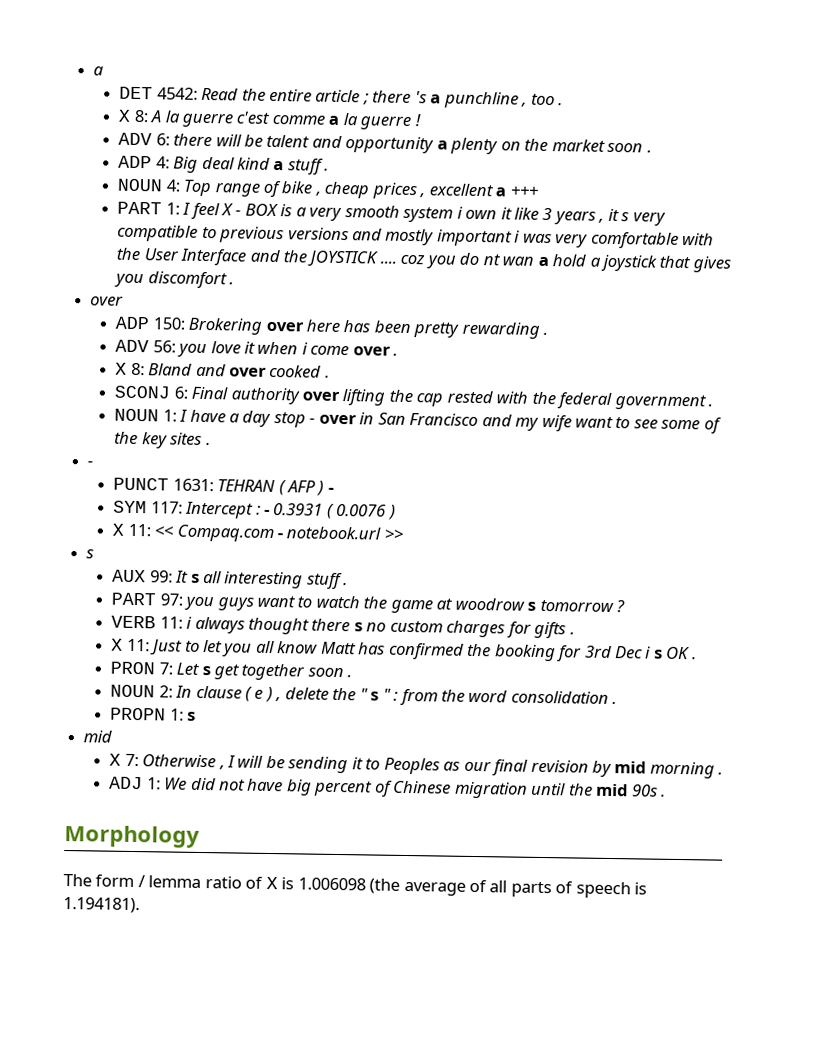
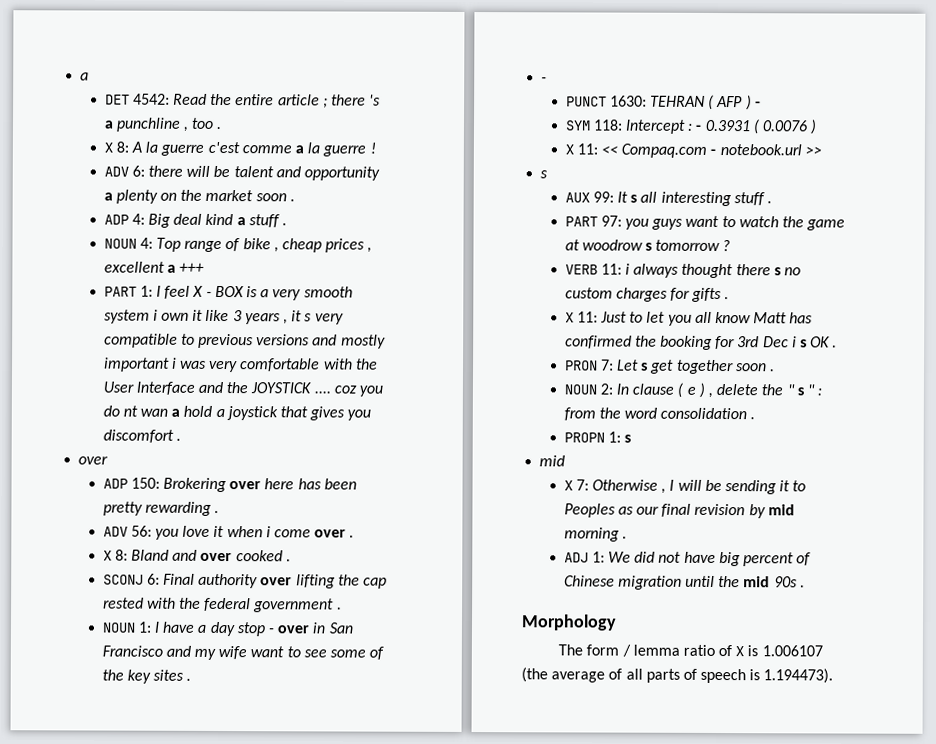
[172,478,214,492] 1631: -> [609,95,647,107] 1630:
[150,501,183,514] 117: -> [592,119,623,131] 118:
[297,877,366,891] 1.006098 -> [761,645,823,657] 1.006107
[63,896,140,914] 1.194181). -> [763,668,834,684] 1.194473).

